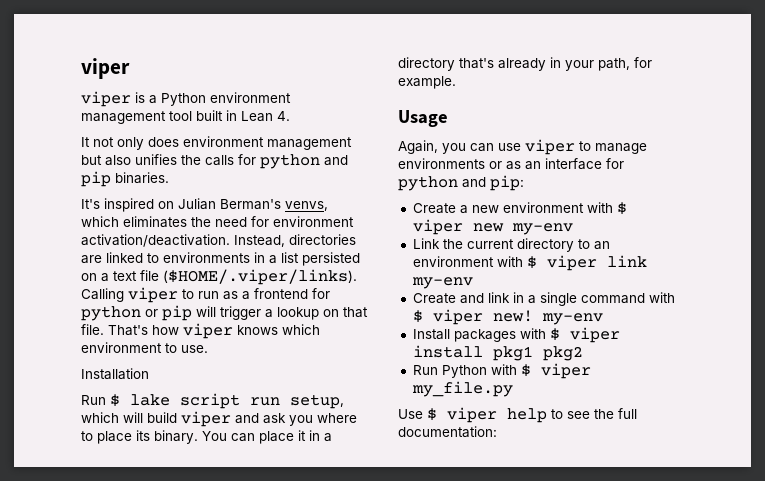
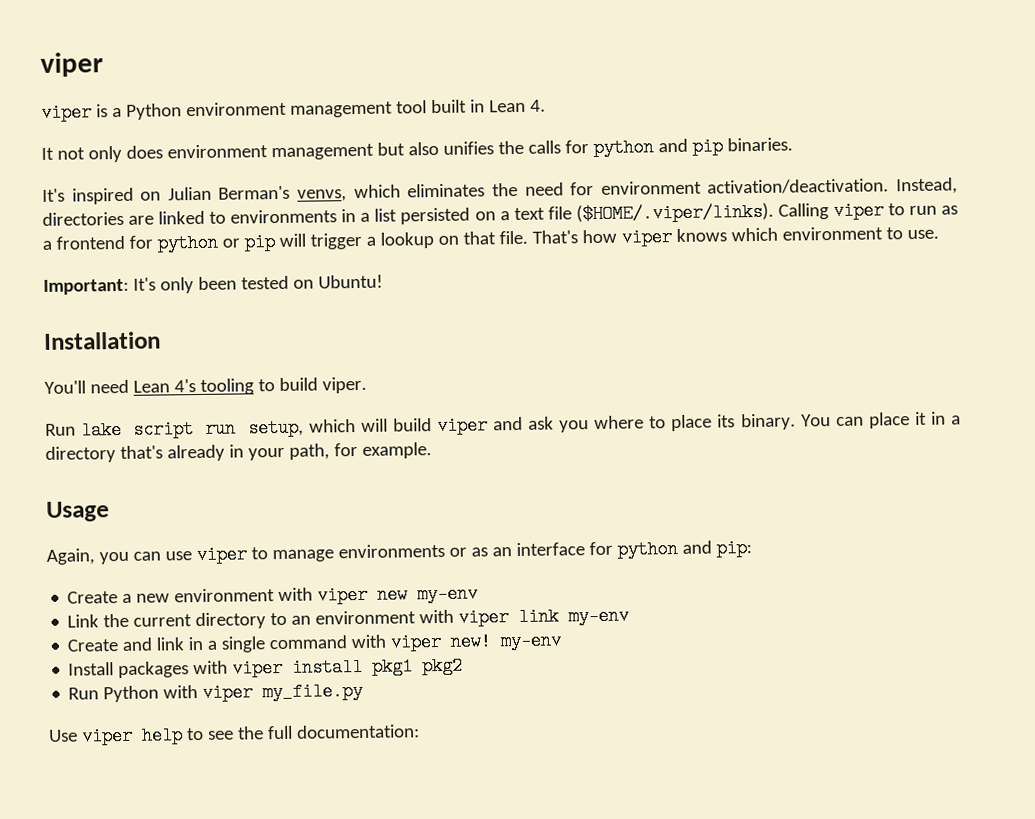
[81,368,149,380] [81,394,120,407] Installation // Run $ -> [43,274,383,295] [44,331,161,350] [44,376,367,395] [45,423,76,436] Important: It's only been tested on Ubuntu! // Installation // You'll need Lean 4's tooling to build viper. // Run
[616,202,627,215] $ -> (314, 594) none
[526,256,537,269] $ -> (455, 616) none
[412,310,423,323] $ -> (387, 641) none
[549,328,560,341] $ -> (229, 667) none
[520,364,531,377] $ -> (199, 692) none
[427,408,437,421] $ -> (78, 735) none

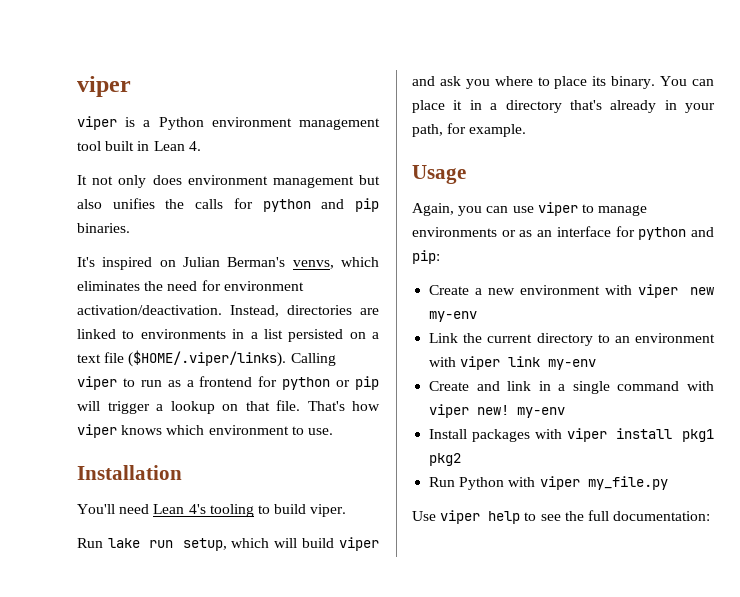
[43,274,383,295] // Important: It's only been tested on Ubuntu! -> (333, 431) none
[133,420,195,439] script -> (140, 543) none

